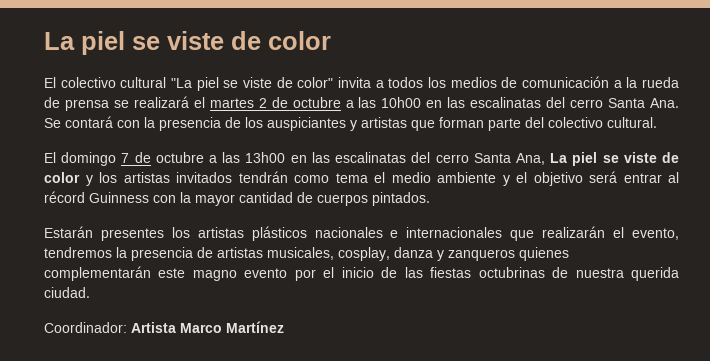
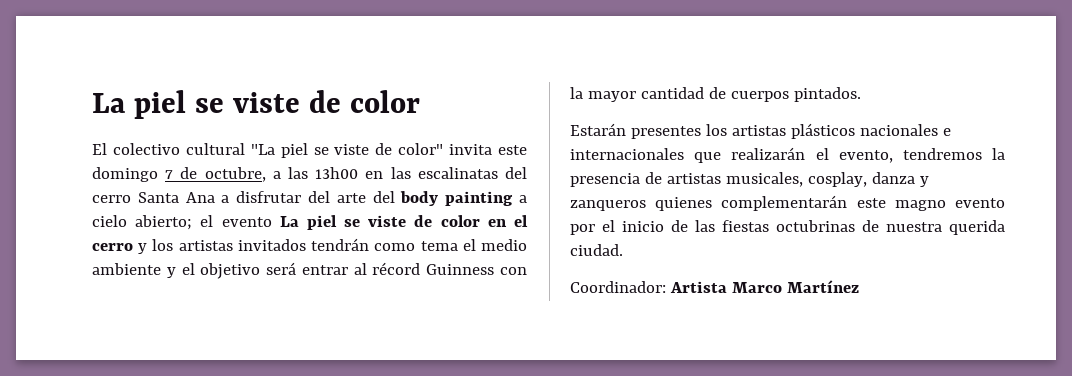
[375,76,679,88] [44,96,680,111] [44,116,657,131] [44,152,56,163] a todos los medios de comunicación a la rueda de prensa se realizará el martes 2 de octubre a las 10h00 en las escalinatas del cerro Santa Ana. Se contará con la presencia de los auspiciantes y artistas que forman parte del colectivo cultural. // El -> [497,145,527,155] este
[155,152,204,163] octubre -> [204,167,266,182] octubre,
[515,152,680,166] [44,172,80,183] Ana, La piel se viste de color -> [185,191,528,206] [92,215,528,230] [92,243,133,251] Ana a disfrutar del arte del body painting a cielo abierto; el evento La piel se viste de color en el cerro

